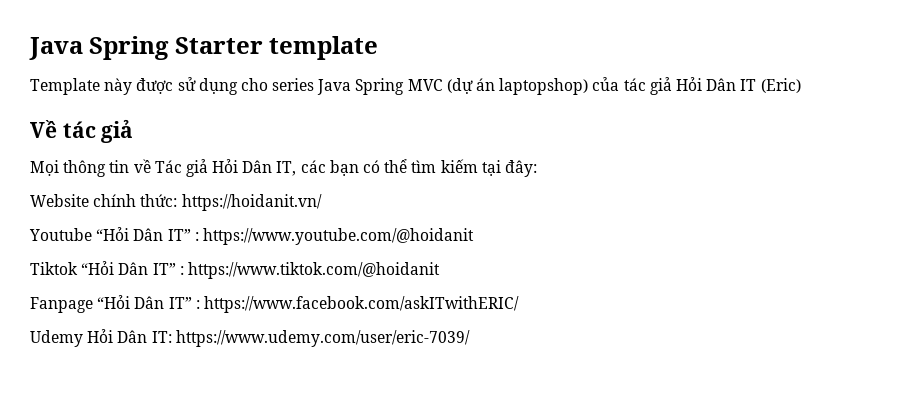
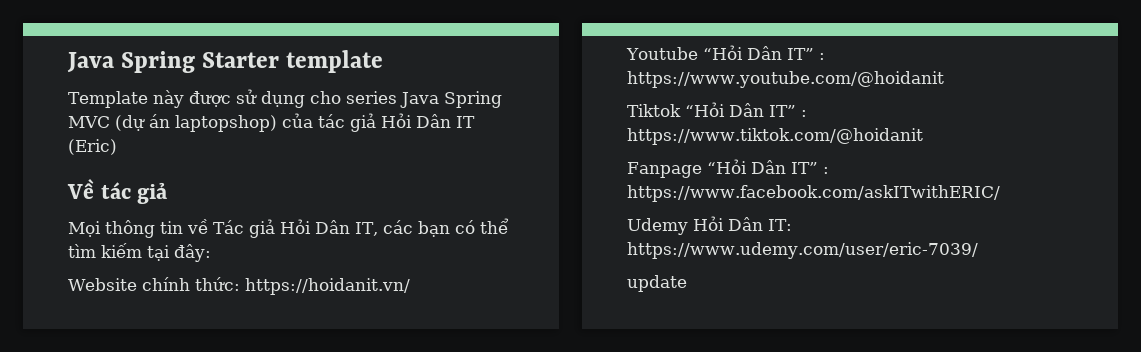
(470, 338) none -> [627,275,687,292] // update

